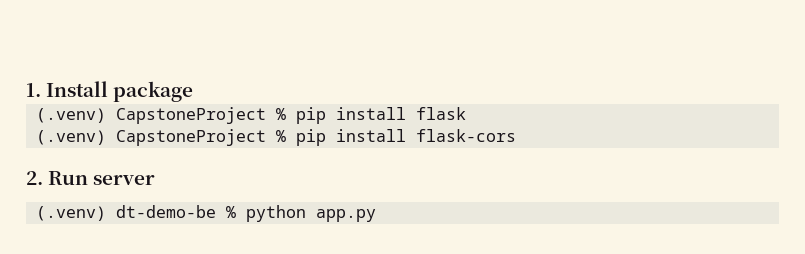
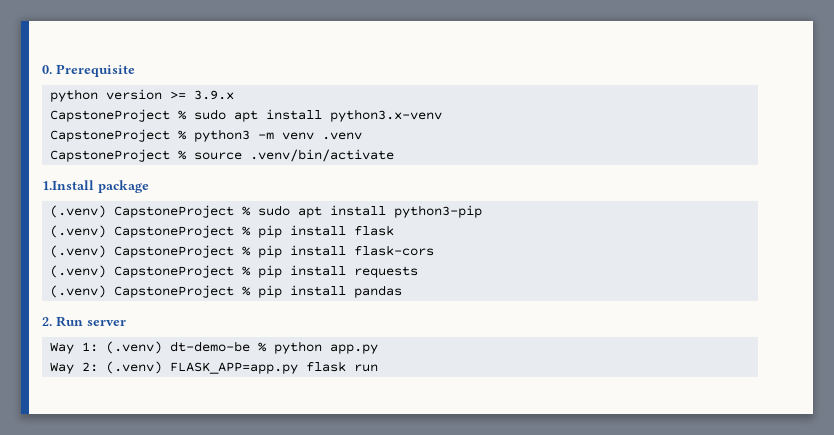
[26,81,194,102] 1. Install package -> [42,64,135,77] [49,89,234,102] [49,109,442,122] [49,129,362,142] [49,149,394,162] [42,180,149,193] [49,205,482,218] 0. Prerequisite // python version >= 3.9.x // CapstoneProject % sudo apt install python3.x-venv // CapstoneProject % python3 -m venv .venv // CapstoneProject % source .venv/bin/activate // 1.Install package // (.venv) CapstoneProject % sudo apt install python3-pip
(516, 135) none -> [49,265,418,278] [49,285,402,298] // (.venv) CapstoneProject % pip install requests // (.venv) CapstoneProject % pip install pandas
(156, 180) none -> [49,342,98,354] Way 1:
(376, 215) none -> [49,361,378,374] // Way 2: (.venv) FLASK_APP=app.py flask run

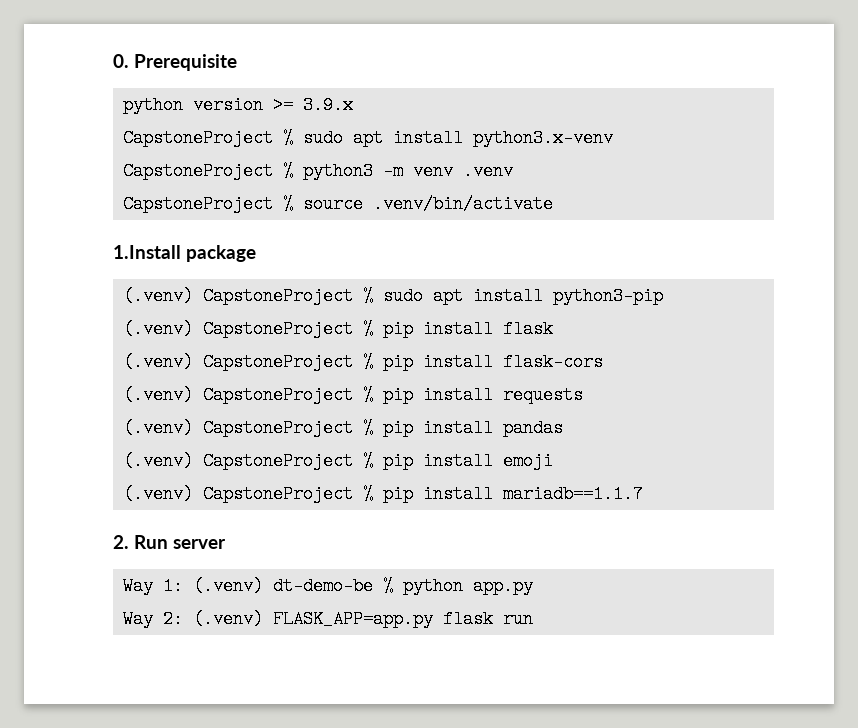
(402, 291) none -> [122,452,553,470] [122,485,643,503] // (.venv) CapstoneProject % pip install emoji // (.venv) CapstoneProject % pip install mariadb==1.1.7

